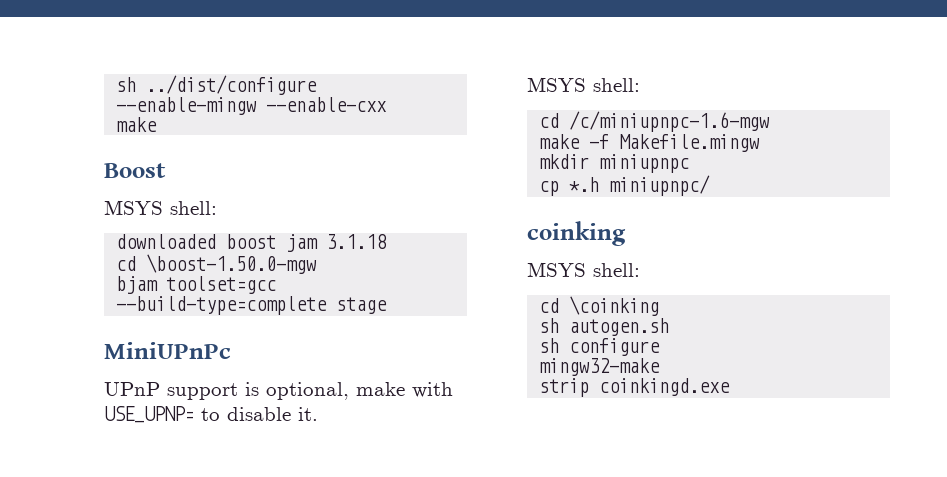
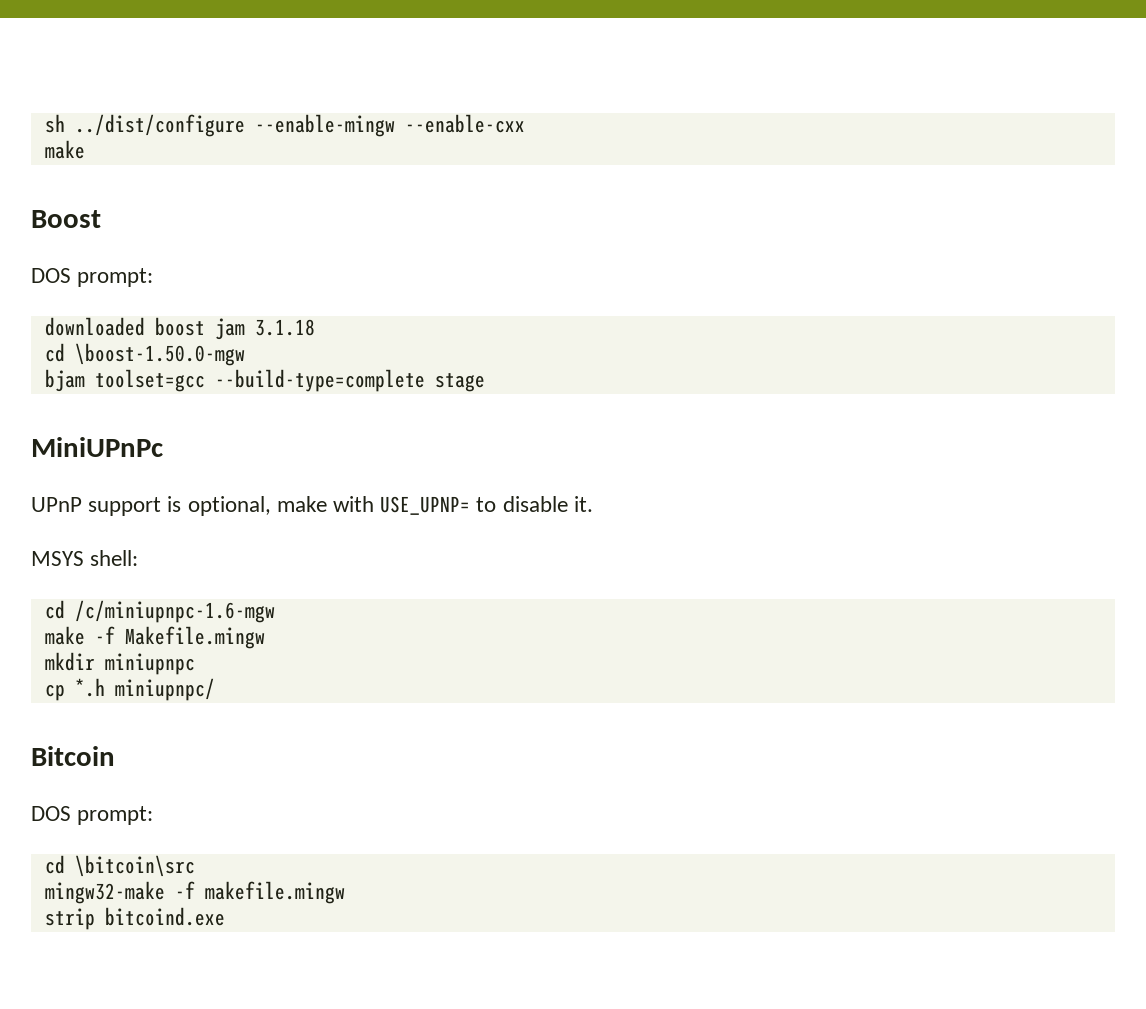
[104,200,217,215] MSYS shell: -> [31,268,154,287] DOS prompt:
[527,221,626,246] [527,262,640,277] [539,296,660,316] [539,318,670,336] [539,338,661,356] coinking // MSYS shell: // cd \coinking // sh autogen.sh // sh configure -> [31,746,115,766] [31,806,154,825] [44,855,195,877] Bitcoin // DOS prompt: // cd \bitcoin\src
(661, 367) none -> [174,881,345,904] -f makefile.mingw
[599,378,731,396] coinkingd.exe -> [104,907,225,926] bitcoind.exe

